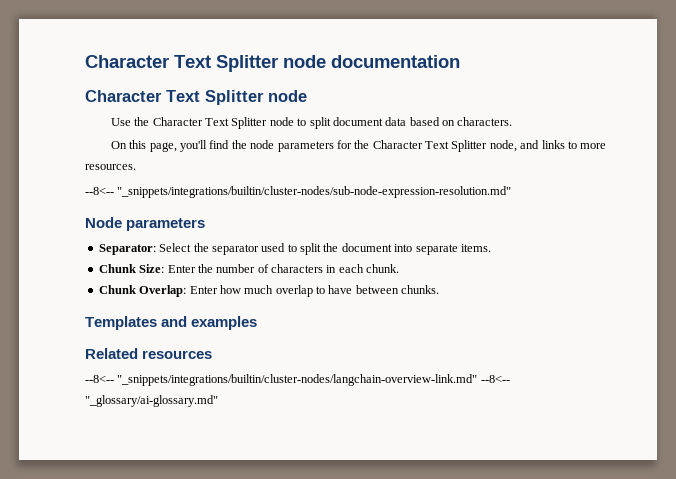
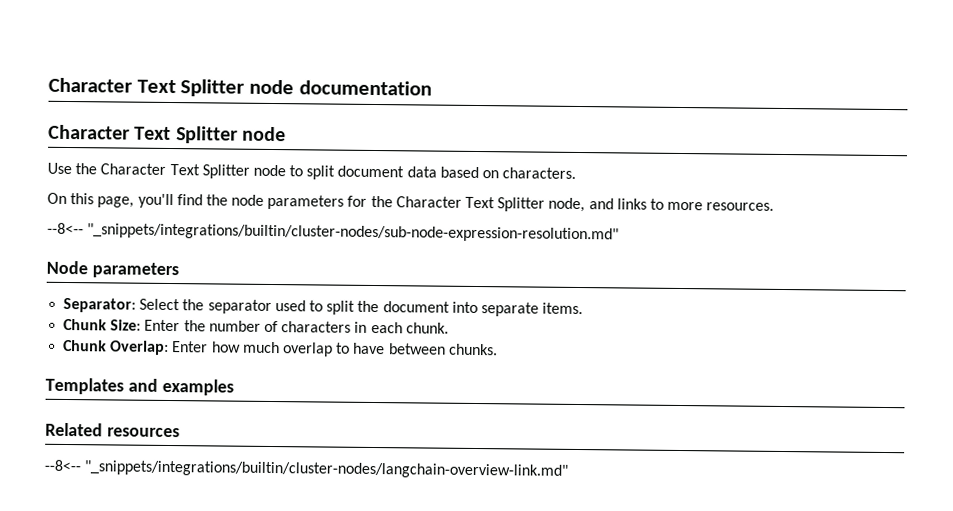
[480,375,510,383] [85,395,218,407] --8<-- "_glossary/ai-glossary.md" -> (569, 469) none

